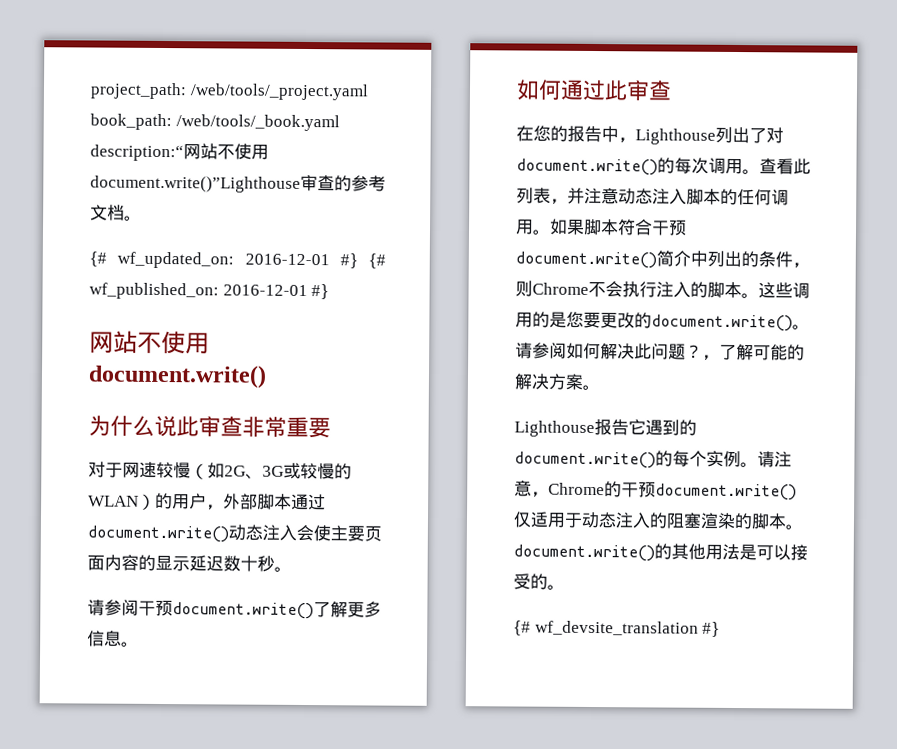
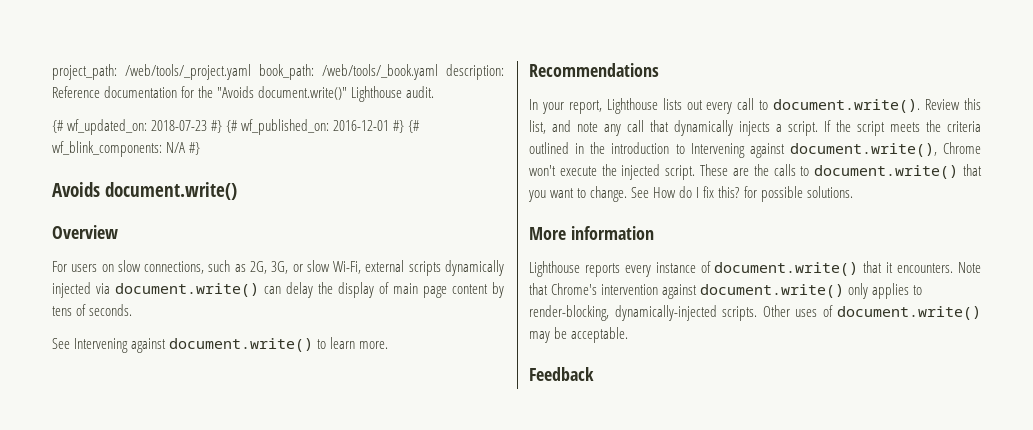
[90,143,269,162] [90,174,386,193] [90,204,142,221] description:“网站不使用document.write()”Lighthouse审查的参考文档。 -> [446,64,504,80] [52,86,435,102] description: Reference documentation for the "Avoids document.write()" Lighthouse audit.
[244,253,330,266] 2016-12-01 -> [151,120,208,131] 2018-07-23
[89,330,210,355] [88,364,267,389] [88,415,331,439] [88,461,352,480] [88,492,326,511] [87,524,382,543] [87,554,292,572] [87,599,382,620] [87,630,139,647] [516,79,672,101] [516,125,784,145] [516,157,811,176] [516,187,789,206] [515,218,687,236] [515,250,810,269] [515,280,810,299] [515,311,810,332] [515,342,805,361] [514,373,600,391] [514,419,697,438] [514,450,792,469] [514,480,797,501] [513,511,803,530] [513,543,808,562] [513,573,565,590] [513,620,721,637] // 网站不使用document.write() // 为什么说此审查非常重要 // 对于网速较慢（如2G、3G或较慢的WLAN）的用户，外部脚本通过document.write()动态注入会使主要页面内容的显示延迟数十秒。 // 请参阅干预document.write()了解更多信息。 // 如何通过此审查 // 在您的报告中，Lighthouse列出了对document.write()的每次调用。查看此列表，并注意动态注入脚本的任何调用。如果脚本符合干预document.write()简介中列出的条件，则Chrome不会执行注入的脚本。这些调用的是您要更改的document.write()。请参阅如何解决此问题？，了解可能的解决方案。 // Lighthouse报告它遇到的document.write()的每个实例。请注意，Chrome的干预document.write()仅适用于动态注入的阻塞渲染的脚本。document.write()的其他用法是可以接受的。 // {# wf_devsite_translation #} -> [408,120,421,133] [52,141,201,157] [52,182,238,200] [52,225,118,239] [52,260,504,276] [52,282,504,298] [52,304,133,316] [52,337,389,353] [529,63,659,77] [529,98,981,114] [529,120,981,136] [529,142,981,158] [529,164,982,180] [528,186,853,202] [529,226,654,240] [529,261,982,277] [529,283,923,299] [529,305,981,321] [529,327,629,343] [529,367,594,381] {# wf_blink_components: N/A #} // Avoids document.write() // Overview // For users on slow connections, such as 2G, 3G, or slow Wi-Fi, external scripts dynamically injected via document.write() can delay the display of main page content by tens of seconds. // See Intervening against document.write() to learn more. // Recommendations // In your report, Lighthouse lists out every call to document.write(). Review this list, and note any call that dynamically injects a script. If the script meets the criteria outlined in the introduction to Intervening against document.write(), Chrome won't execute the injected script. These are the calls to document.write() that you want to change. See How do I fix this? for possible solutions. // More information // Lighthouse reports every instance of document.write() that it encounters. Note that Chrome's intervention against document.write() only applies to render-blocking, dynamically-injected scripts. Other uses of document.write() may be acceptable. // Feedback

